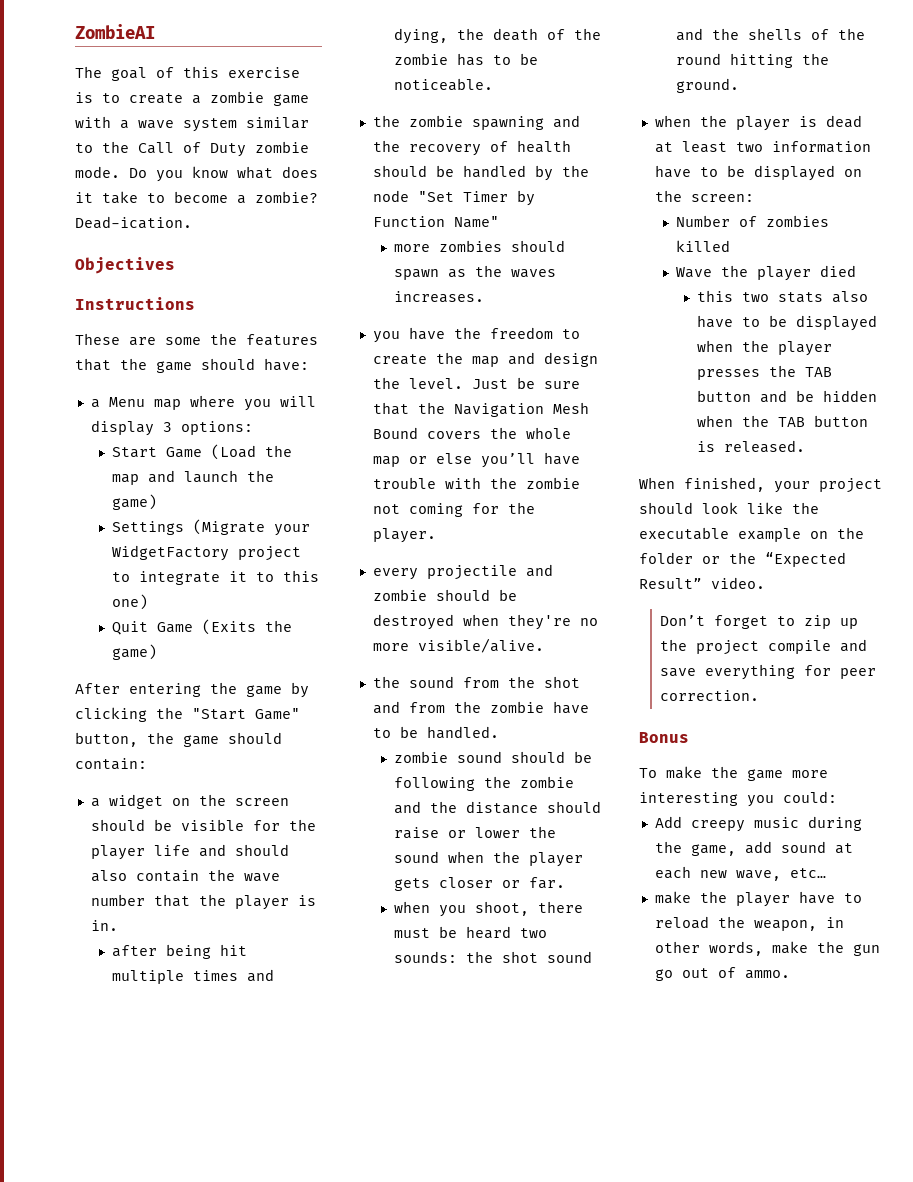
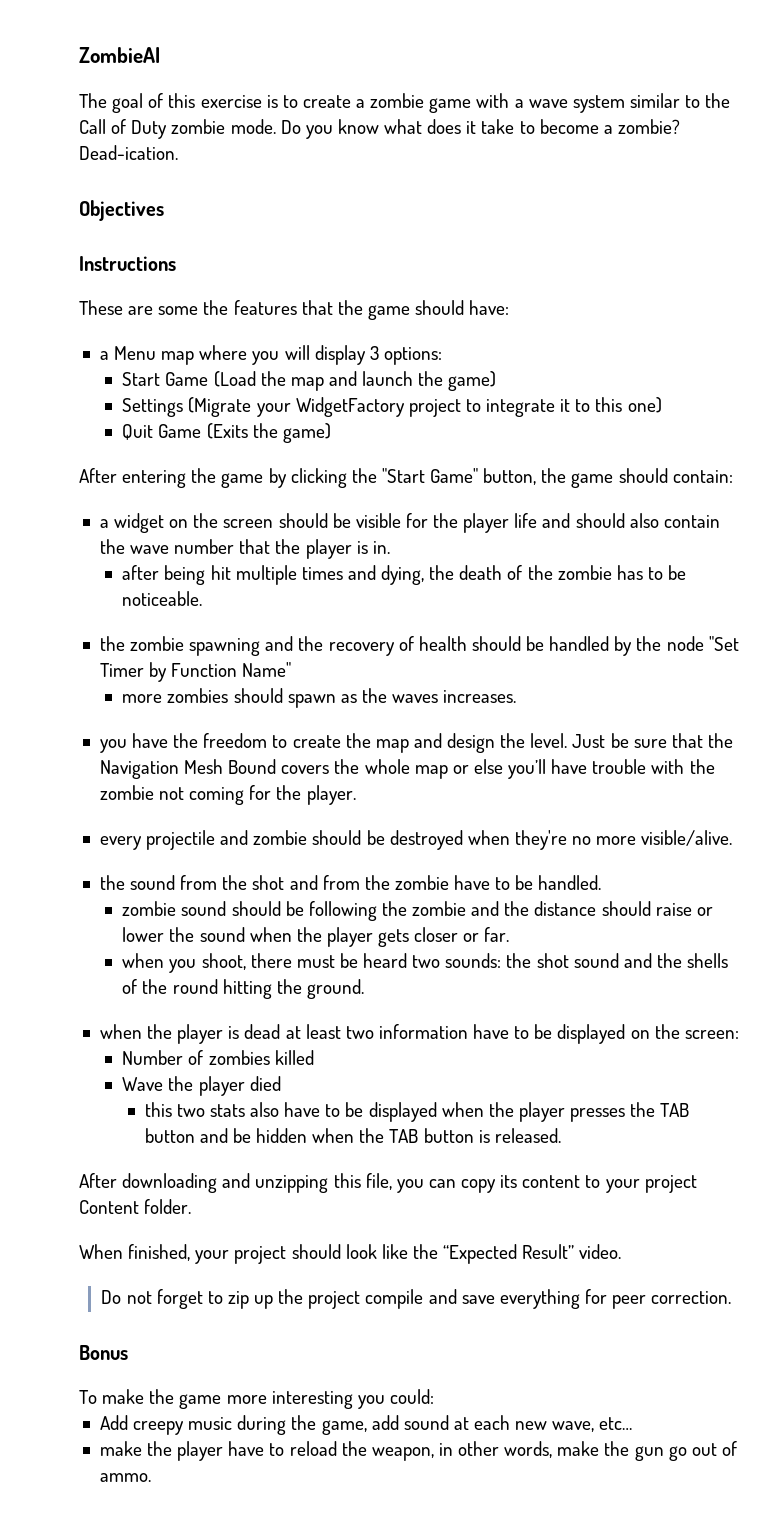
(805, 446) none -> [79,1173,697,1193] [79,1199,192,1214] // After downloading and unzipping this file, you can copy its content to your project Content folder.
[639,527,864,542] [639,552,756,564] executable example on the folder or the -> (438, 1251) none
[659,615,705,626] Don’t -> [101,1290,152,1304] Do not

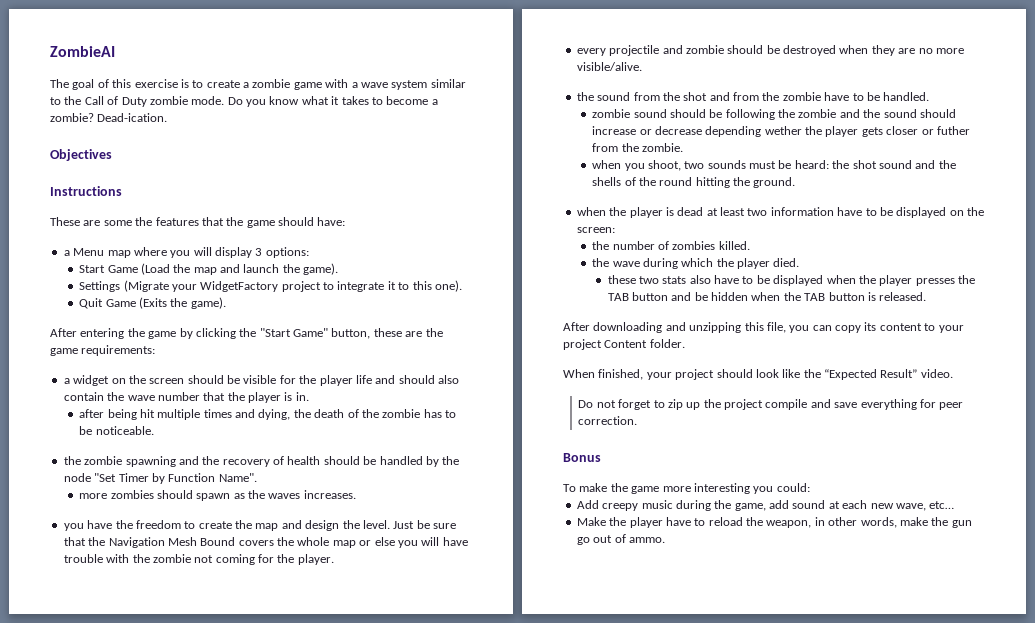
[427,119,515,134] does it take -> [331,96,369,105] it takes
[448,371,497,391] game) -> [303,263,339,275] game).
[627,397,662,413] one) -> [434,280,462,292] one).
[282,423,331,443] game) -> [190,297,226,309] game).
[541,468,733,488] the game should contain: -> [373,328,443,337] [50,345,156,356] these are the game requirements:
[242,662,292,677] Name" -> [218,473,257,482] Name".
[508,759,547,779] you’ll -> [397,537,440,548] you will
[514,830,567,850] they're -> [871,45,916,56] they are
[534,901,713,916] [122,927,292,942] distance should raise or lower the sound when -> [883,109,956,118] [592,126,802,137] sound should increase or decrease depending wether
[484,927,510,942] far. -> [936,126,970,135] [592,143,683,152] futher from the zombie.
[250,953,502,968] there must be heard two sounds: -> [684,160,829,169] two sounds must be heard:
[122,1050,314,1065] [122,1076,281,1096] [144,1102,172,1117] Number of zombies killed // Wave the player died // this -> [592,241,750,250] [592,258,800,269] [607,275,636,284] the number of zombies killed. // the wave during which the player died. // these
[99,1441,142,1456] make -> [576,517,606,526] Make

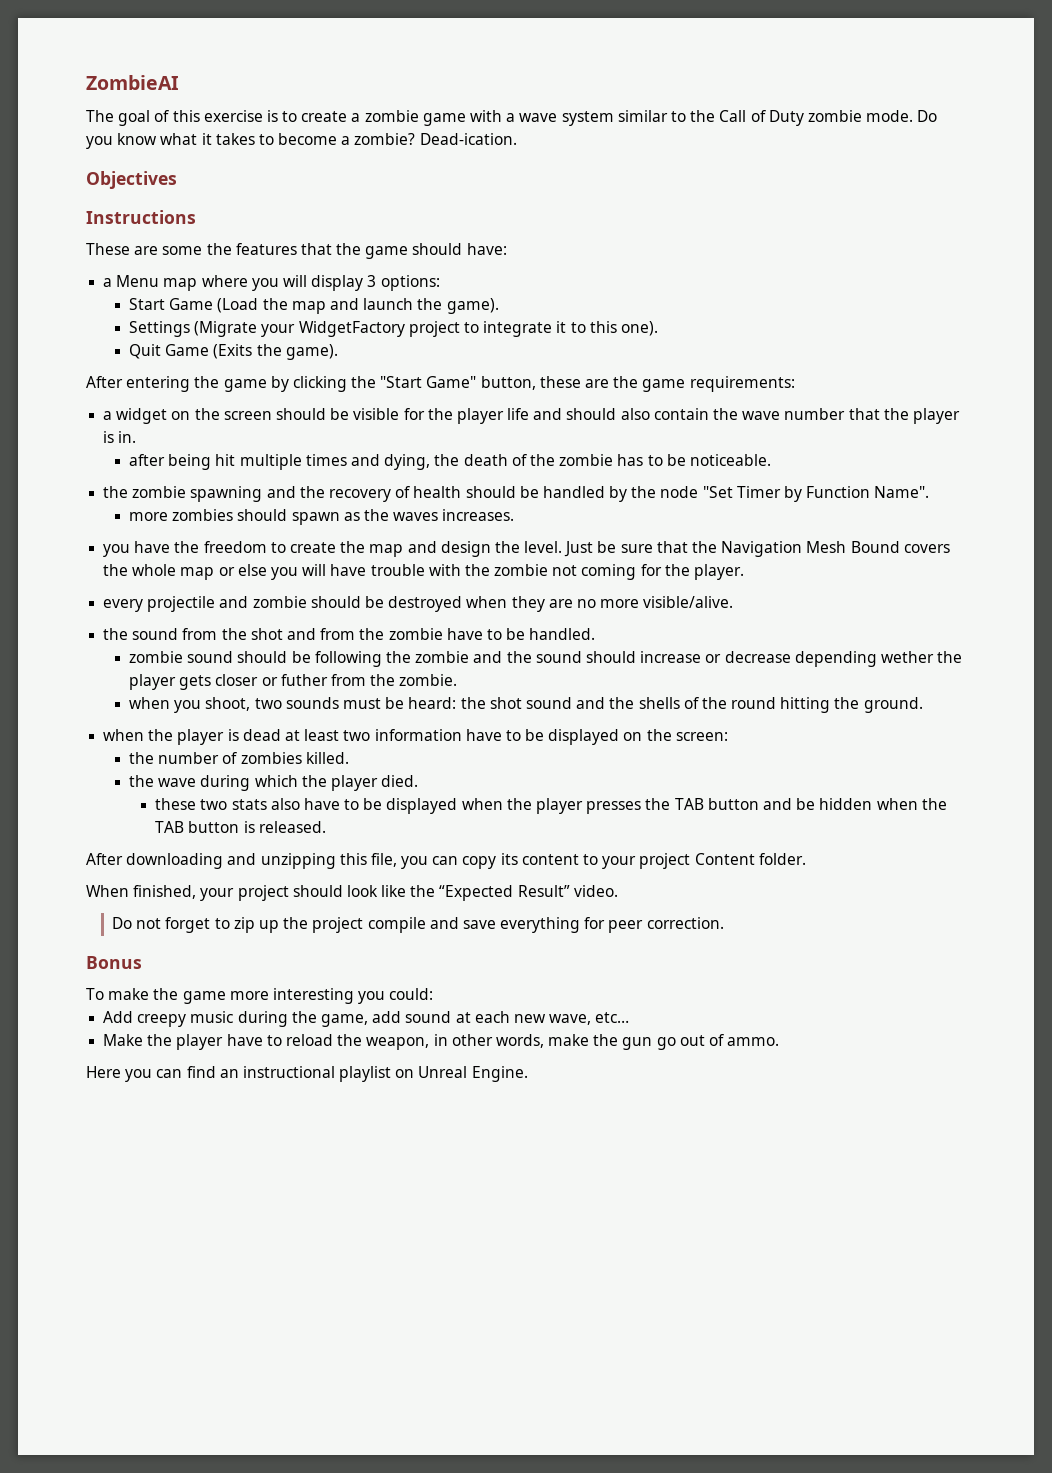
(665, 540) none -> [86,1066,528,1082] // Here you can find an instructional playlist on Unreal Engine.

